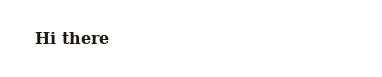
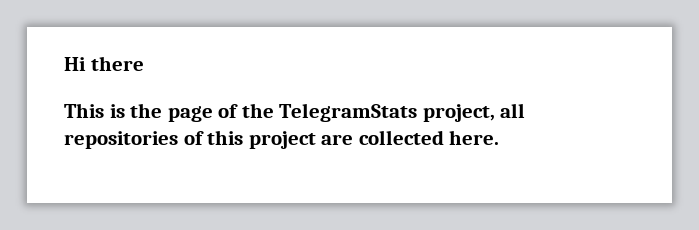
(109, 38) none -> [64,103,526,122] [64,130,500,149] // This is the page of the TelegramStats project, all repositories of this project are collected here.

